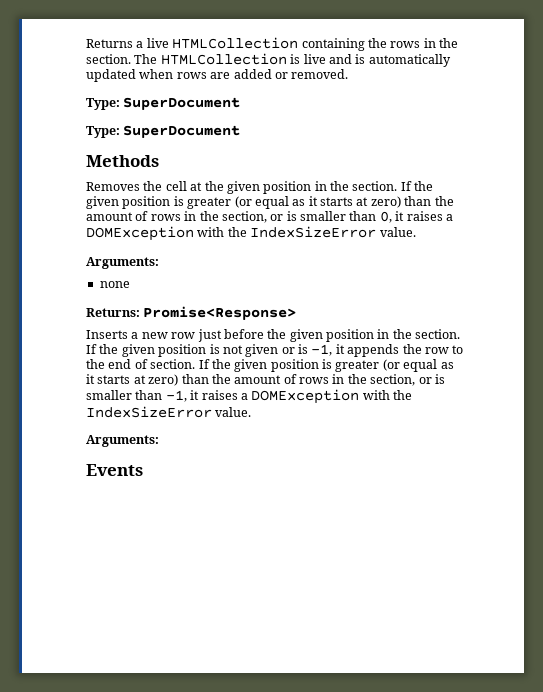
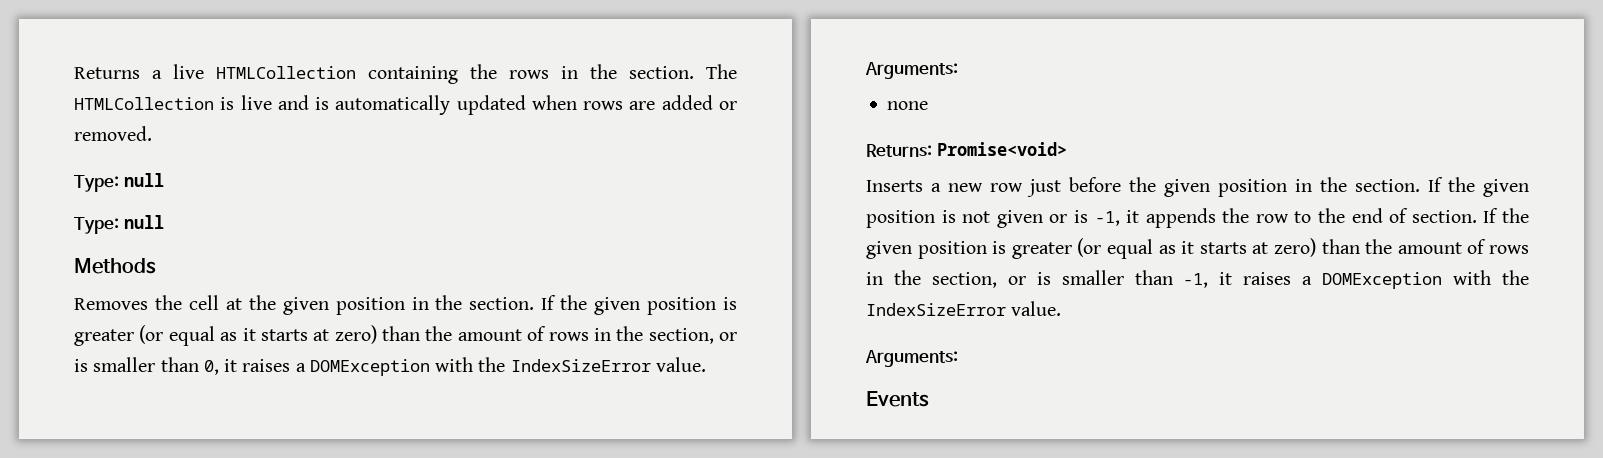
[123,97,241,110] [86,125,241,138] SuperDocument // Type: SuperDocument -> [123,173,164,187] [74,215,164,234] null // Type: null
[143,306,297,320] Promise<Response> -> [936,142,1067,156] Promise<void>

